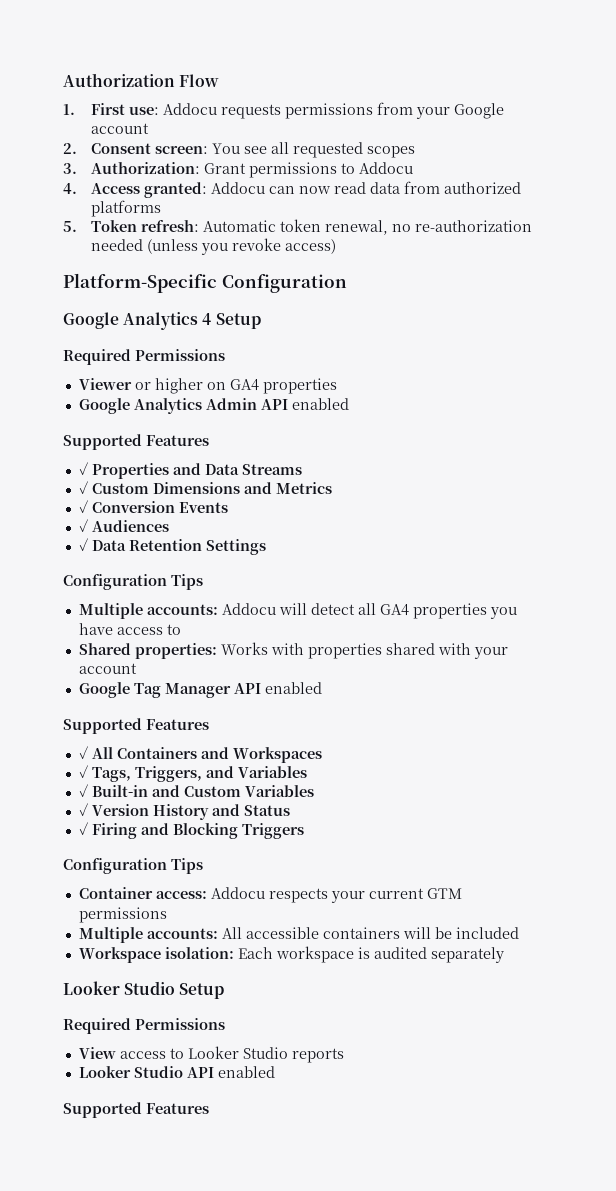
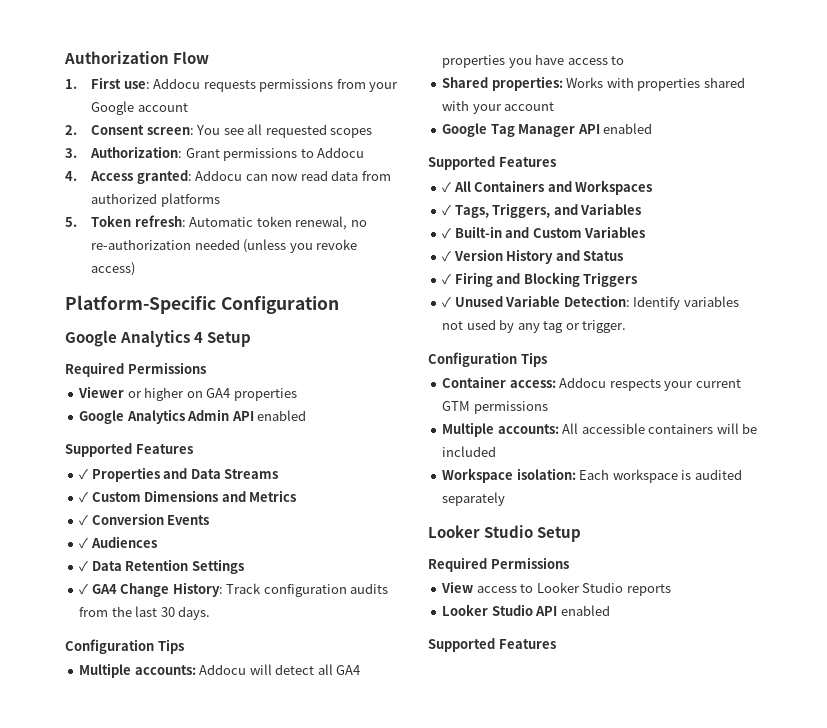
(266, 547) none -> [79,582,389,597] [79,606,211,620] // ✓ GA4 Change History: Track configuration audits from the last 30 days.
(304, 831) none -> [442,295,739,310] [442,319,627,333] // ✓ Unused Variable Detection: Identify variables not used by any tag or trigger.

